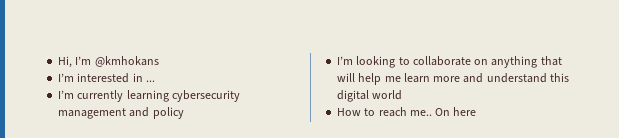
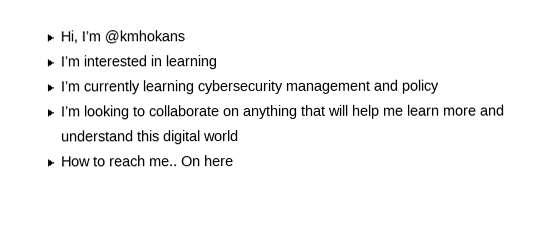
[145,80,155,82] ... -> [164,55,217,70] learning

